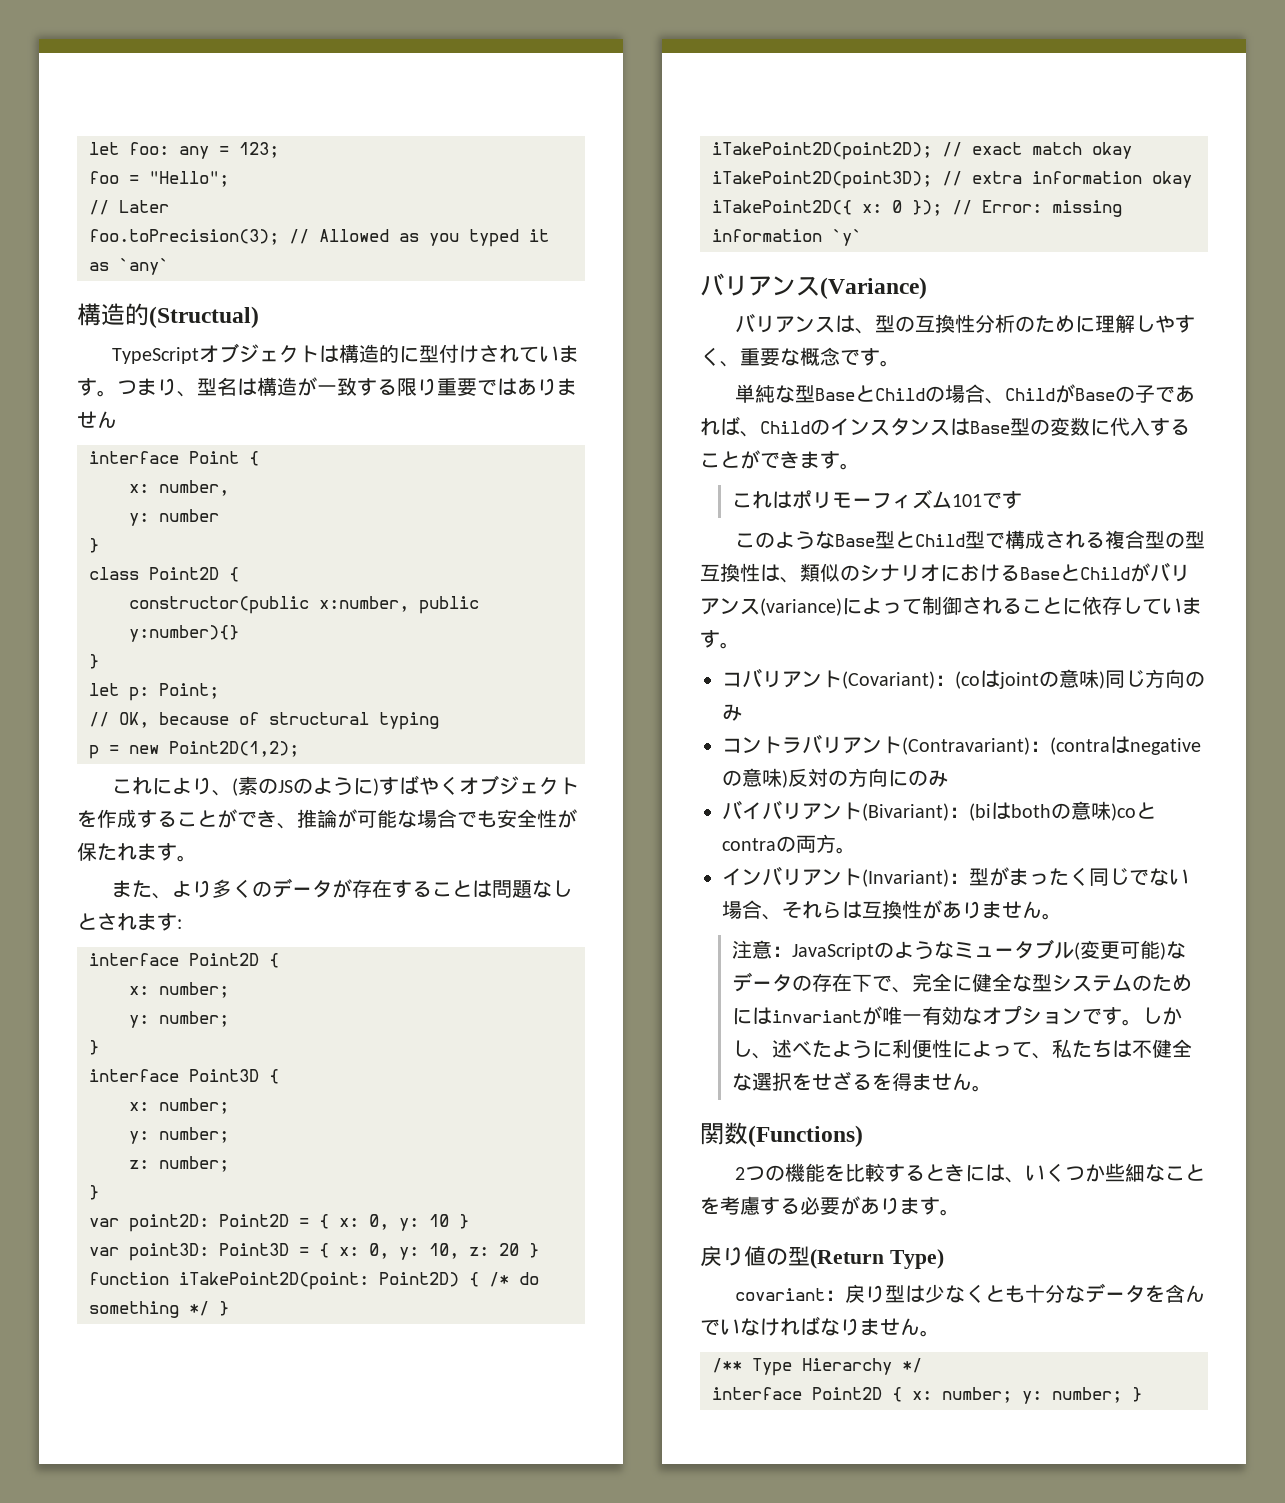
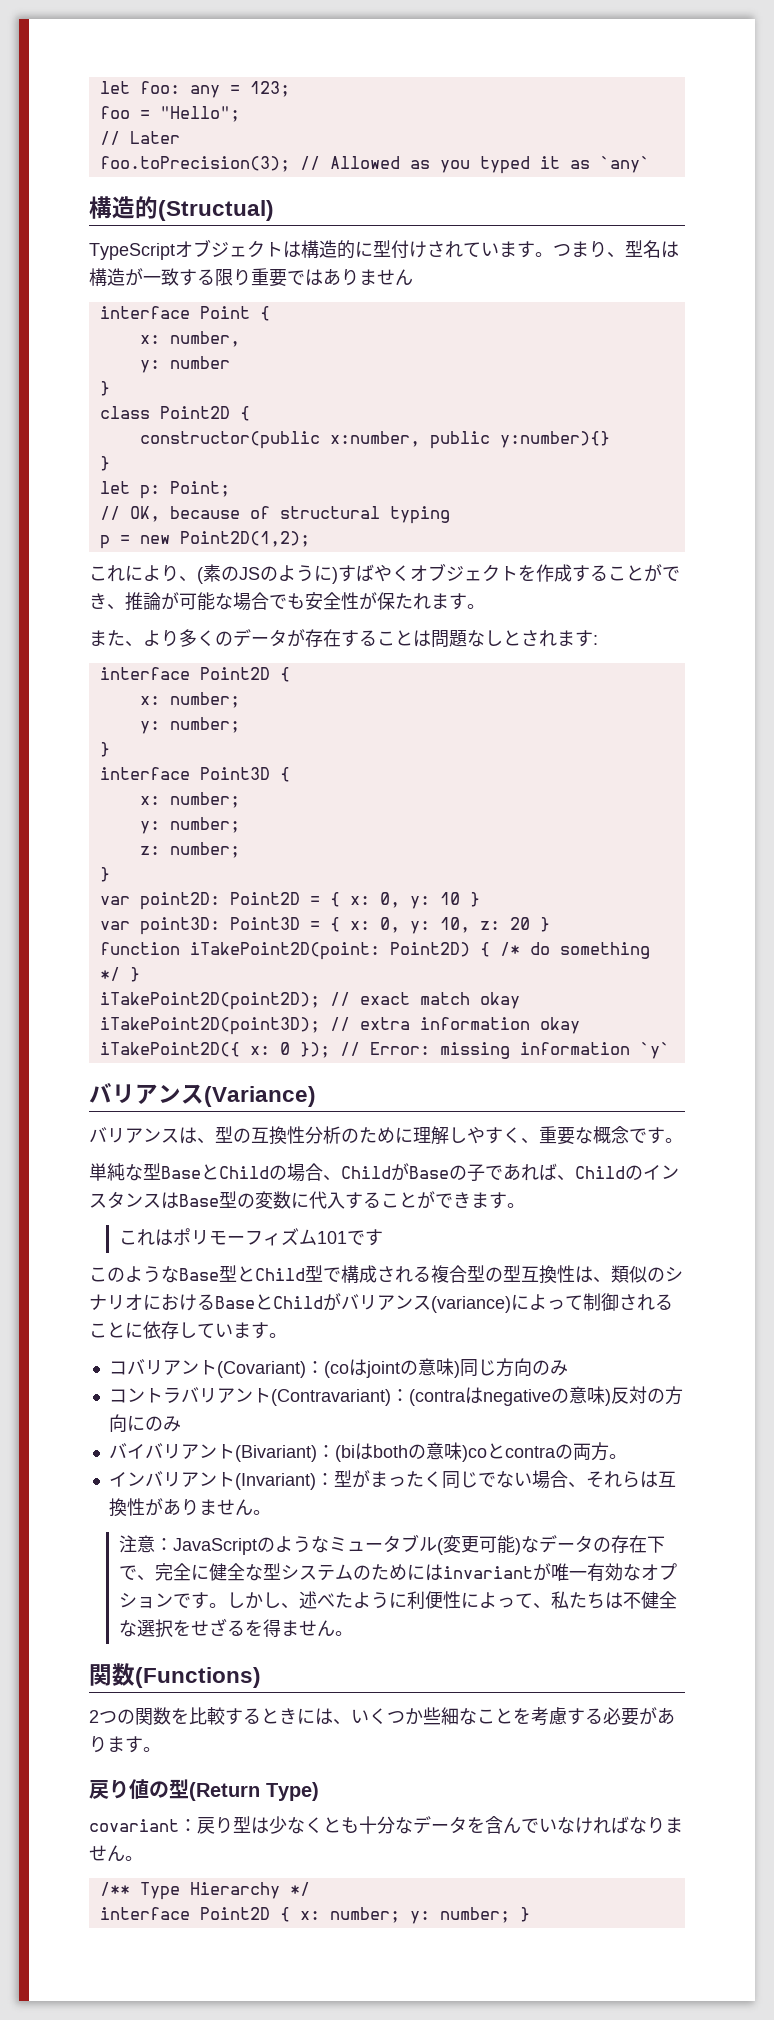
[784,1163,825,1182] 機能 -> [135,1707,171,1725] 関数

